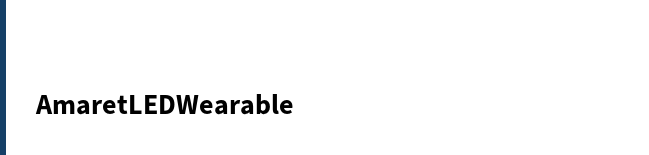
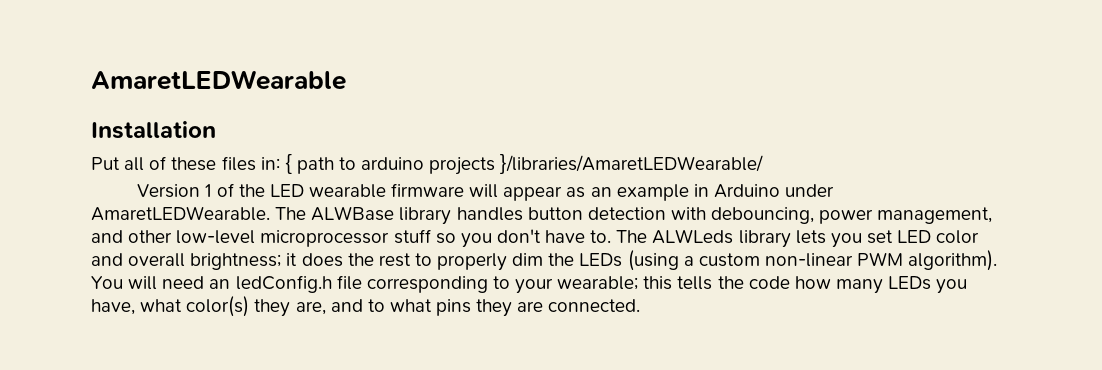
(294, 104) none -> [91,121,216,139] [91,154,764,175] [137,183,835,201] [91,206,993,225] [91,229,980,248] [91,250,998,271] [91,275,968,294] [91,296,641,317] // Installation // Put all of these files in: { path to arduino projects }/libraries/AmaretLEDWearable/ // Version 1 of the LED wearable firmware will appear as an example in Arduino under AmaretLEDWearable. The ALWBase library handles button detection with debouncing, power management, and other low-level microprocessor stuff so you don't have to. The ALWLeds library lets you set LED color and overall brightness; it does the rest to properly dim the LEDs (using a custom non-linear PWM algorithm). You will need an ledConfig.h file corresponding to your wearable; this tells the code how many LEDs you have, what color(s) they are, and to what pins they are connected.

